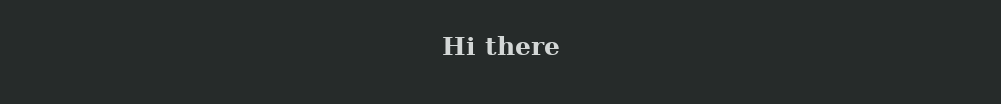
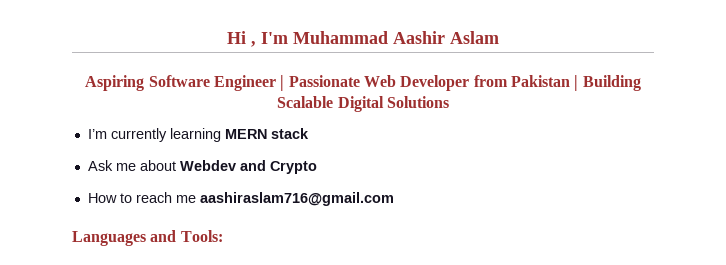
[484,36,560,55] there -> [251,31,499,47] [85,75,641,91] [277,96,449,112] [87,128,309,142] [87,160,317,174] [87,192,394,206] [72,230,223,246] , I'm Muhammad Aashir Aslam // Aspiring Software Engineer | Passionate Web Developer from Pakistan | Building Scalable Digital Solutions // I’m currently learning MERN stack // Ask me about Webdev and Crypto // How to reach me aashiraslam716@gmail.com // Languages and Tools:

